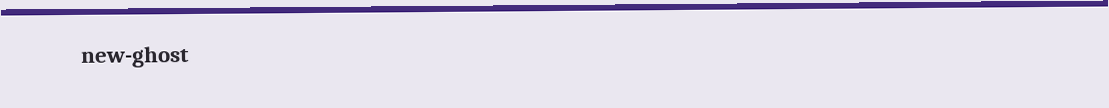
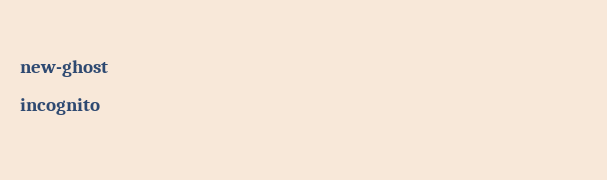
(190, 56) none -> [20,98,100,115] // incognito

